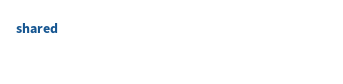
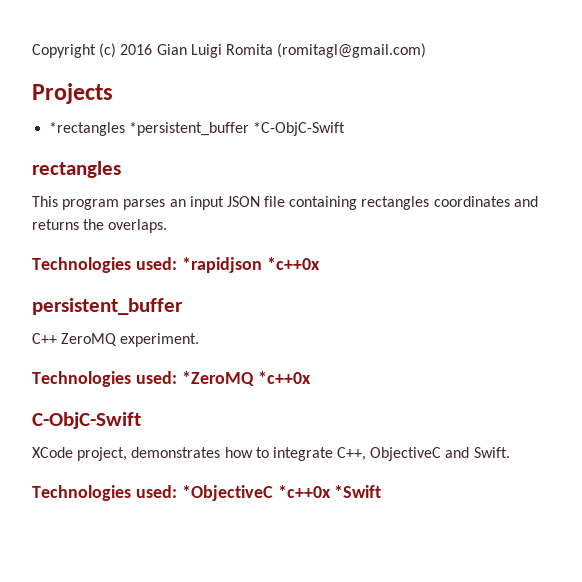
[16,23,58,34] shared -> [32,43,427,58] [32,83,113,104] [49,122,346,136] [32,161,121,178] [32,196,538,210] [32,219,168,233] [32,257,320,273] [32,298,183,315] [32,333,200,347] [32,371,311,387] [32,412,141,429] [32,447,510,461] [32,485,382,501] Copyright (c) 2016 Gian Luigi Romita (romitagl@gmail.com) // Projects // *rectangles *persistent_buffer *C-ObjC-Swift // rectangles // This program parses an input JSON file containing rectangles coordinates and returns the overlaps. // Technologies used: *rapidjson *c++0x // persistent_buffer // C++ ZeroMQ experiment. // Technologies used: *ZeroMQ *c++0x // C-ObjC-Swift // XCode project, demonstrates how to integrate C++, ObjectiveC and Swift. // Technologies used: *ObjectiveC *c++0x *Swift

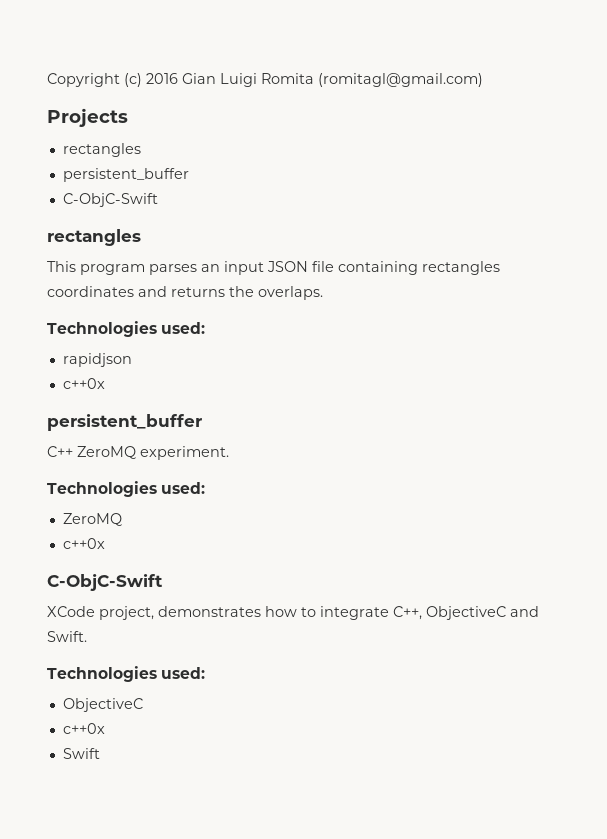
[49,122,346,136] *rectangles *persistent_buffer *C-ObjC-Swift -> [62,143,141,157] [62,168,189,182] [62,193,158,207] rectangles // persistent_buffer // C-ObjC-Swift
[181,257,320,273] *rapidjson *c++0x -> [62,353,132,367] [62,378,105,389] // rapidjson // c++0x
[181,371,311,386] *ZeroMQ *c++0x -> [62,513,122,526] [62,538,105,549] // ZeroMQ // c++0x
[181,485,382,501] *ObjectiveC *c++0x *Swift -> [62,698,143,712] [62,723,105,734] [62,748,100,759] // ObjectiveC // c++0x // Swift

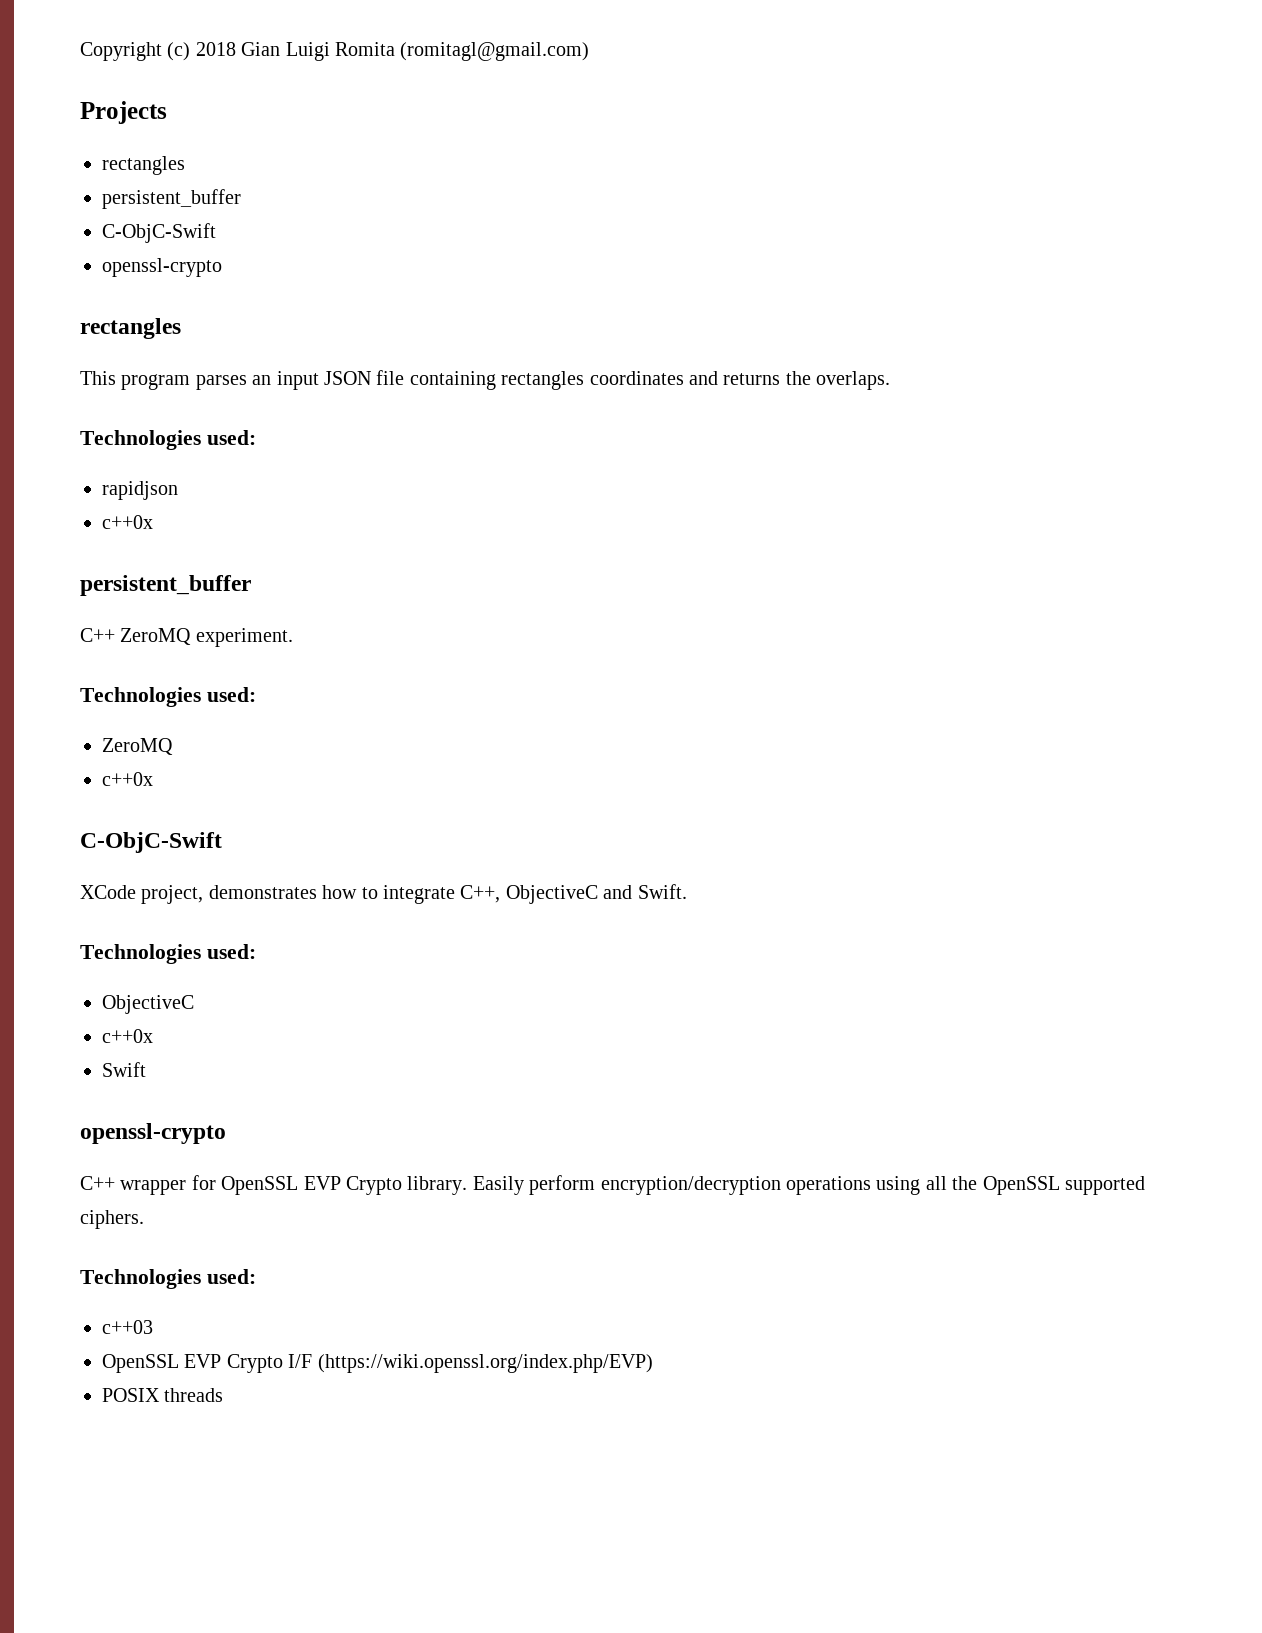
[146,73,178,84] 2016 -> [195,42,236,56] 2018
(158, 200) none -> [102,258,222,277] // openssl-crypto
(100, 753) none -> [80,1123,226,1144] [80,1175,1145,1195] [80,1210,144,1229] [80,1269,256,1289] [102,1320,153,1334] [102,1354,653,1373] [102,1388,224,1402] // openssl-crypto // C++ wrapper for OpenSSL EVP Crypto library. Easily perform encryption/decryption operations using all the OpenSSL supported ciphers. // Technologies used: // c++03 // OpenSSL EVP Crypto I/F (https://wiki.openssl.org/index.php/EVP) // POSIX threads

